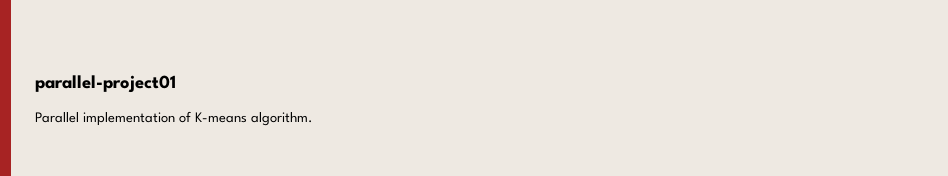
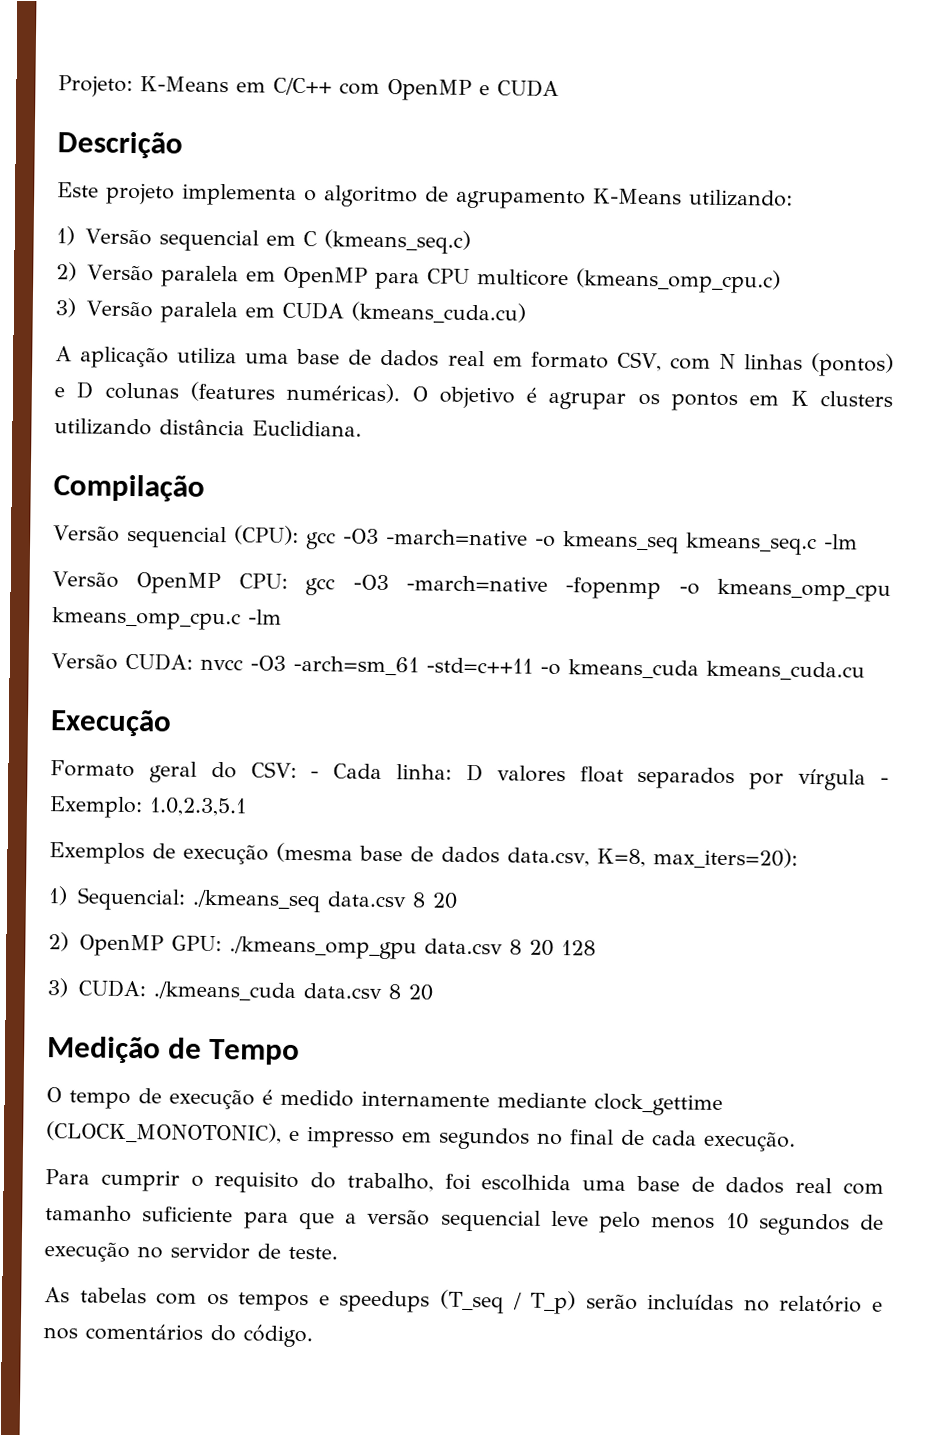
[35,75,176,93] [35,111,313,126] parallel-project01 // Parallel implementation of K-means algorithm. -> [58,75,559,101] [57,131,183,159] [57,182,793,210] [56,226,472,254] [56,262,781,294] [55,298,526,324] [55,346,894,377] [54,381,893,412] [54,418,362,437] [53,474,205,502] [53,525,858,556] [52,571,891,602] [52,607,282,631] [51,652,865,681] [50,709,172,737] [50,760,889,791] [49,796,247,819] [49,842,798,869] [48,886,459,913] [48,932,596,960] [47,978,433,1001] [47,1036,301,1066] [46,1087,723,1116] [46,1121,796,1152] [45,1169,885,1195] [45,1205,884,1236] [44,1242,338,1263] [44,1287,883,1315] [43,1323,313,1348] Projeto: K-Means em C/C++ com OpenMP e CUDA // Descrição // Este projeto implementa o algoritmo de agrupamento K-Means utilizando: // 1) Versão sequencial em C (kmeans_seq.c) // 2) Versão paralela em OpenMP para CPU multicore (kmeans_omp_cpu.c) // 3) Versão paralela em CUDA (kmeans_cuda.cu) // A aplicação utiliza uma base de dados real em formato CSV, com N linhas (pontos) e D colunas (features numéricas). O objetivo é agrupar os pontos em K clusters utilizando distância Euclidiana. // Compilação // Versão sequencial (CPU): gcc -O3 -march=native -o kmeans_seq kmeans_seq.c -lm // Versão OpenMP CPU: gcc -O3 -march=native -fopenmp -o kmeans_omp_cpu kmeans_omp_cpu.c -lm // Versão CUDA: nvcc -O3 -arch=sm_61 -std=c++11 -o kmeans_cuda kmeans_cuda.cu // Execução // Formato geral do CSV: - Cada linha: D valores float separados por vírgula - Exemplo: 1.0,2.3,5.1 // Exemplos de execução (mesma base de dados data.csv, K=8, max_iters=20): // 1) Sequencial: ./kmeans_seq data.csv 8 20 // 2) OpenMP GPU: ./kmeans_omp_gpu data.csv 8 20 128 // 3) CUDA: ./kmeans_cuda data.csv 8 20 // Medição de Tempo // O tempo de execução é medido internamente mediante clock_gettime (CLOCK_MONOTONIC), e impresso em segundos no final de cada execução. // Para cumprir o requisito do trabalho, foi escolhida uma base de dados real com tamanho suficiente para que a versão sequencial leve pelo menos 10 segundos de execução no servidor de teste. // As tabelas com os tempos e speedups (T_seq / T_p) serão incluídas no relatório e nos comentários do código.

